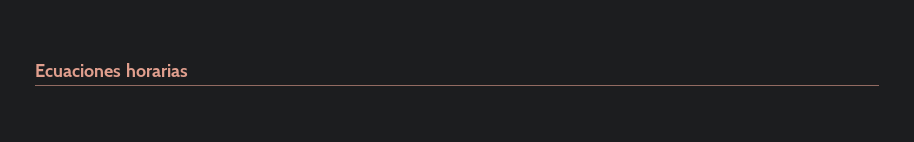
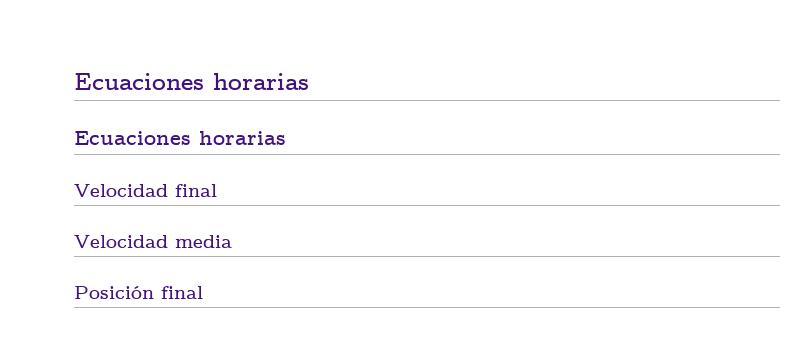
[35,63,188,77] Ecuaciones horarias -> [74,73,309,90] [74,131,286,145] [74,184,217,197] [74,235,232,248] [74,286,203,299] Ecuaciones horarias // Ecuaciones horarias // Velocidad final // Velocidad media // Posición final

